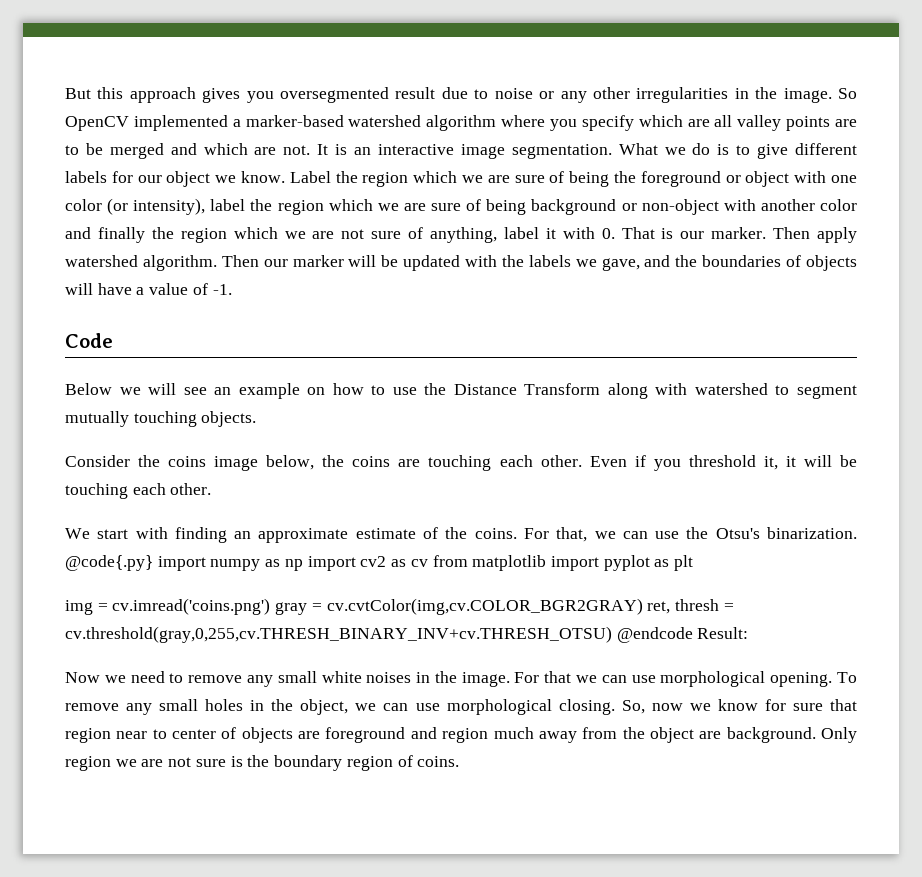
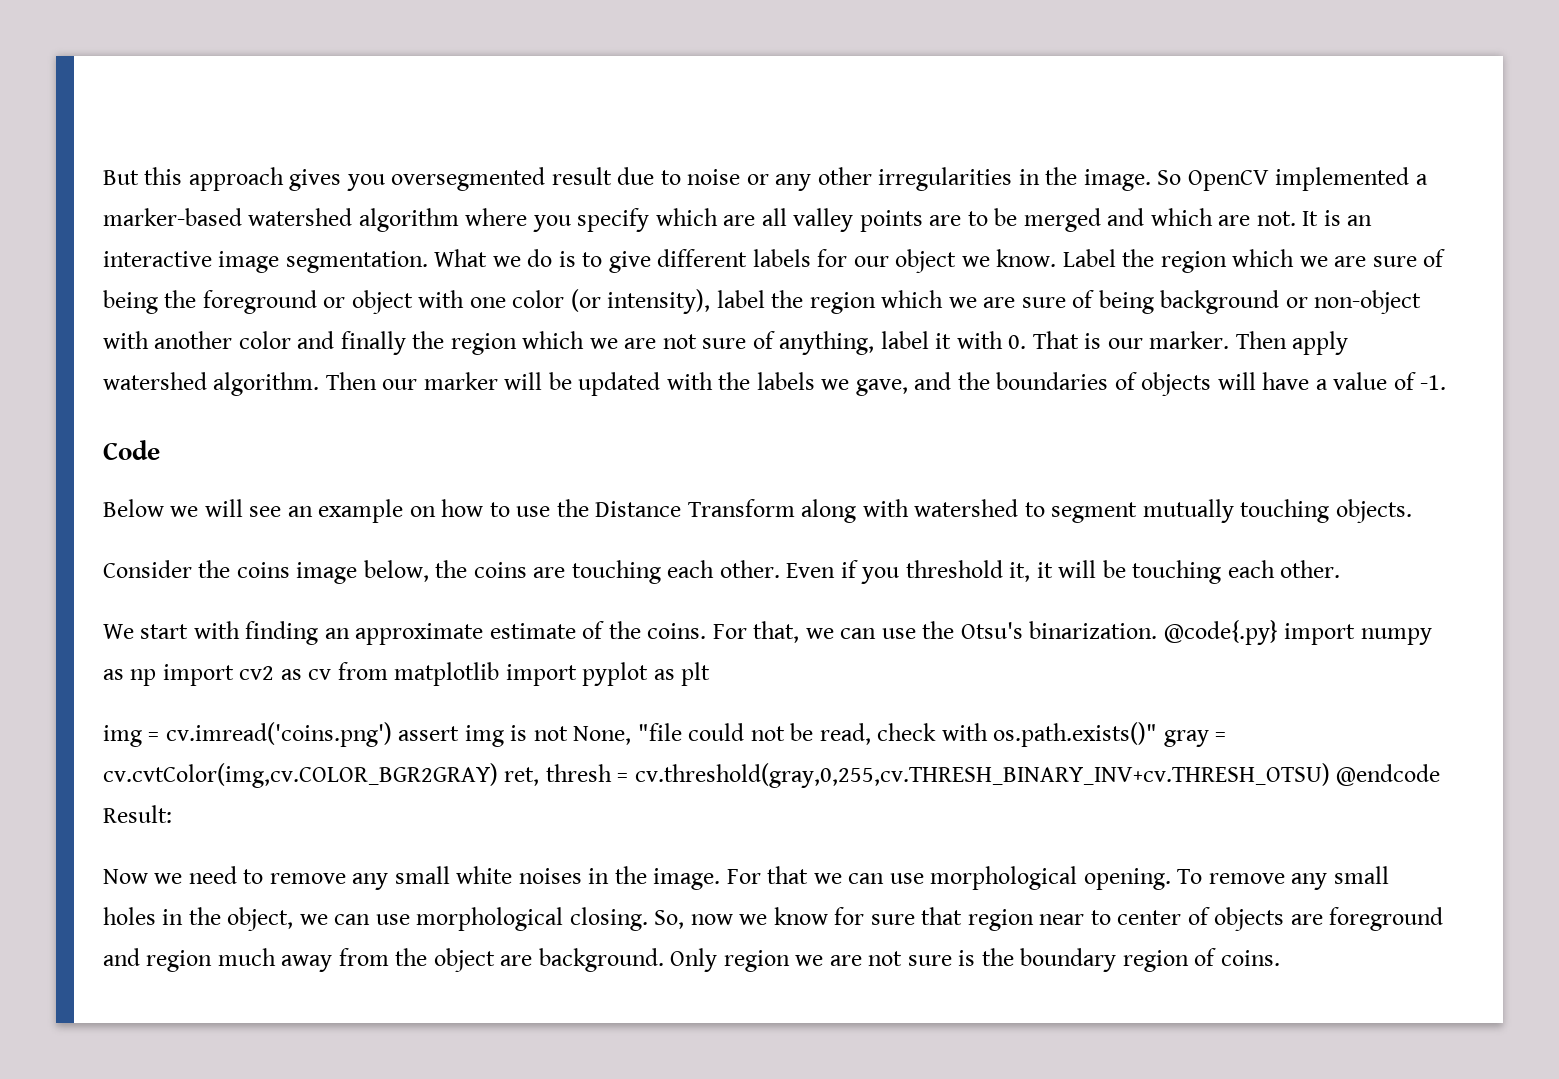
(271, 606) none -> [398,722,1158,747] assert img is not None, "file could not be read, check with os.path.exists()"

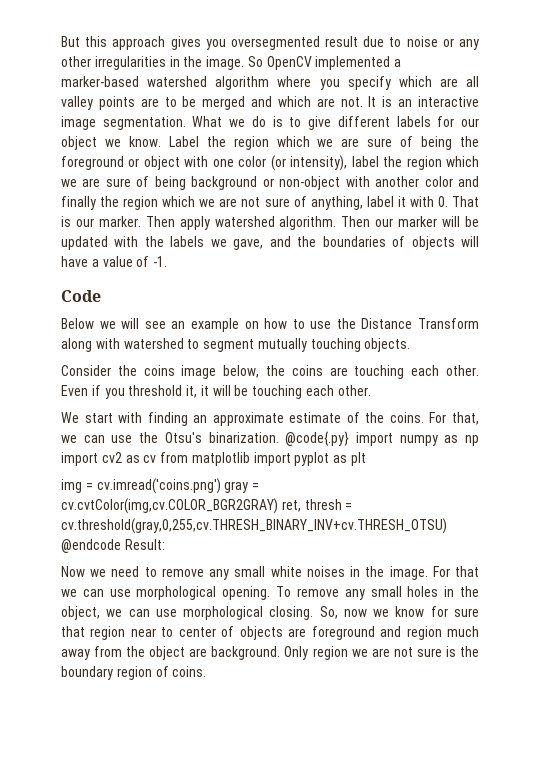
[398,722,1158,747] assert img is not None, "file could not be read, check with os.path.exists()" -> (221, 486) none

